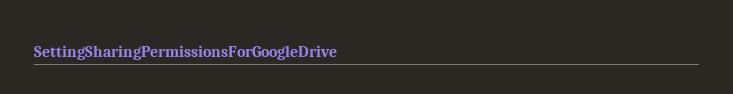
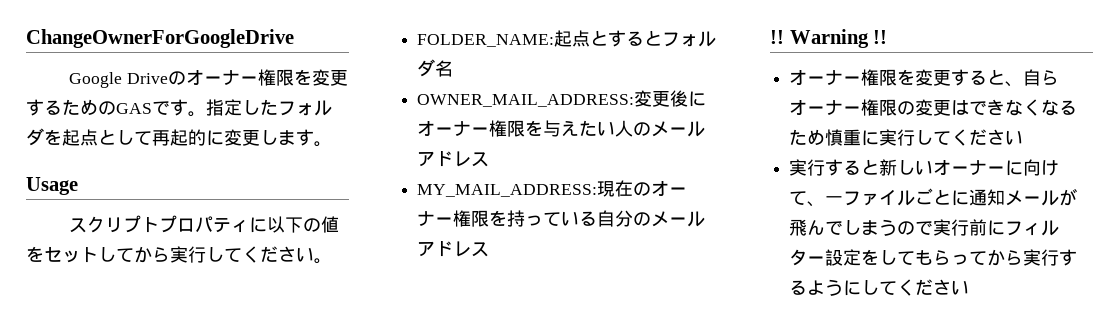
[34,45,337,60] SettingSharingPermissionsForGoogleDrive -> [26,29,294,48] [69,69,349,88] [26,99,332,117] [26,128,332,147] [26,177,78,195] [69,215,340,233] [26,246,332,264] [417,30,717,47] [417,59,454,77] [417,90,707,107] [417,120,706,137] [417,151,490,167] [417,180,688,197] [417,210,706,227] [417,241,490,257] [770,29,888,48] [789,69,1060,87] [789,99,1078,116] [789,129,1024,146] [789,159,1060,176] [789,188,1078,207] [789,219,1060,236] [789,249,1078,266] [789,279,970,296] ChangeOwnerForGoogleDrive // Google Driveのオーナー権限を変更するためのGASです。指定したフォルダを起点として再起的に変更します。 // Usage // スクリプトプロパティに以下の値をセットしてから実行してください。 // FOLDER_NAME:起点とするとフォルダ名 // OWNER_MAIL_ADDRESS:変更後にオーナー権限を与えたい人のメールアドレス // MY_MAIL_ADDRESS:現在のオーナー権限を持っている自分のメールアドレス // !! Warning !! // オーナー権限を変更すると、自らオーナー権限の変更はできなくなるため慎重に実行してください // 実行すると新しいオーナーに向けて、一ファイルごとに通知メールが飛んでしまうので実行前にフィルター設定をしてもらってから実行するようにしてください

